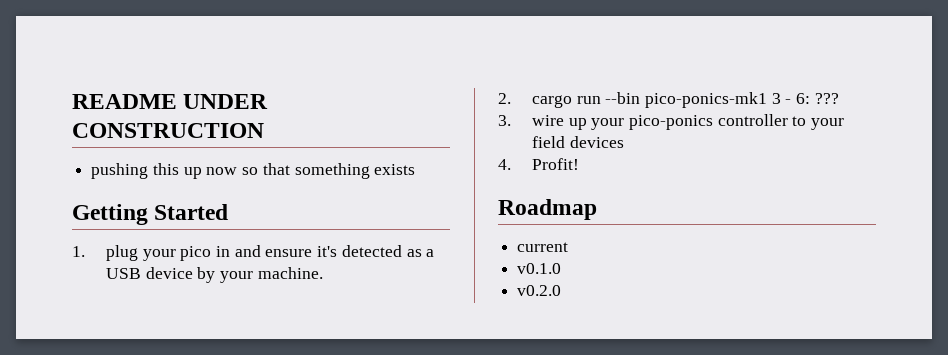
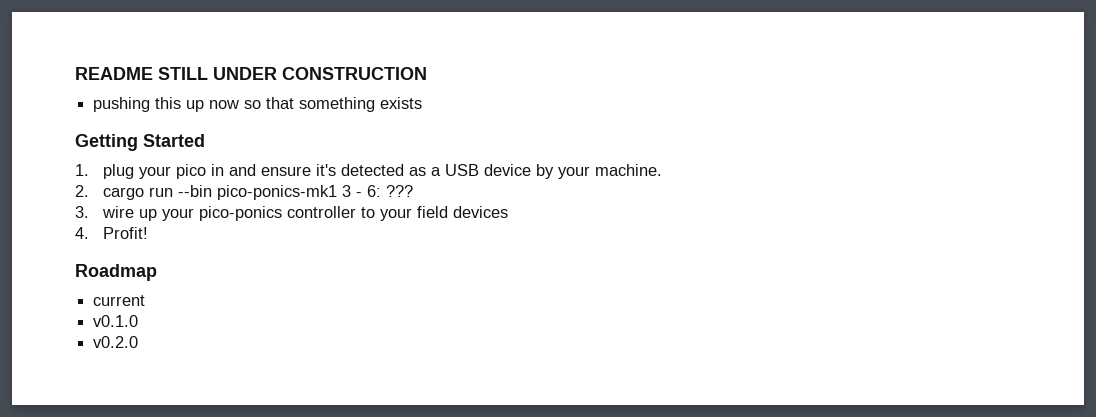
(177, 101) none -> [158,67,208,80] STILL

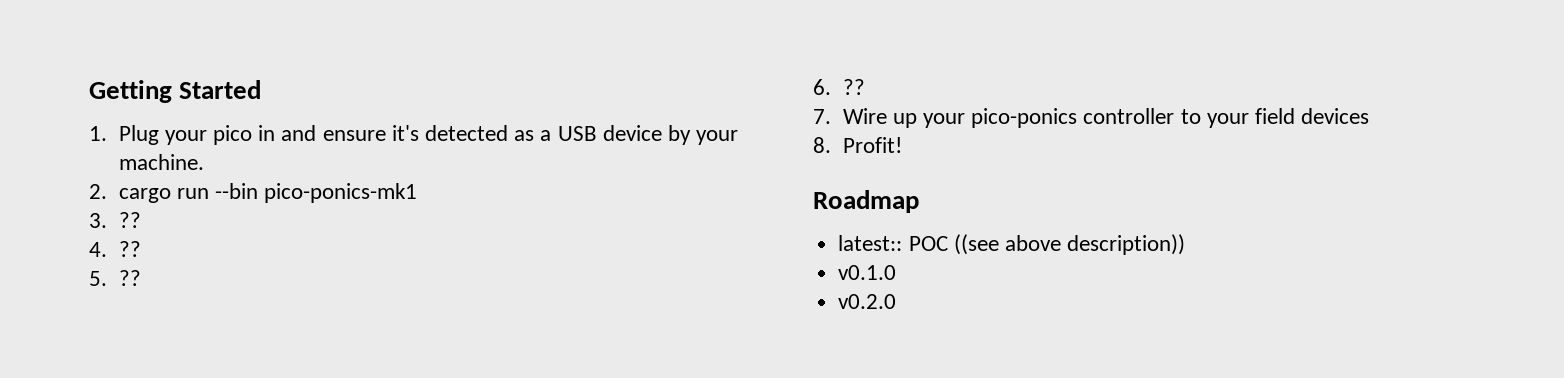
[75,67,427,80] [93,97,423,112] README STILL UNDER CONSTRUCTION // pushing this up now so that something exists // -> (89, 91) none
[103,164,135,179] plug -> [118,125,159,145] Plug
[342,185,414,197] [75,206,135,218] 3 - 6: ??? // 3. wire -> [89,212,141,228] [89,241,141,257] [89,270,141,286] [813,79,865,95] [813,108,887,124] // 3. ?? // 4. ?? // 5. ?? // 6. ?? // 7. Wire
[75,227,89,239] 4. -> [813,137,831,153] 8.
[93,295,146,306] current -> [838,234,1186,255] latest:: POC ((see above description))

